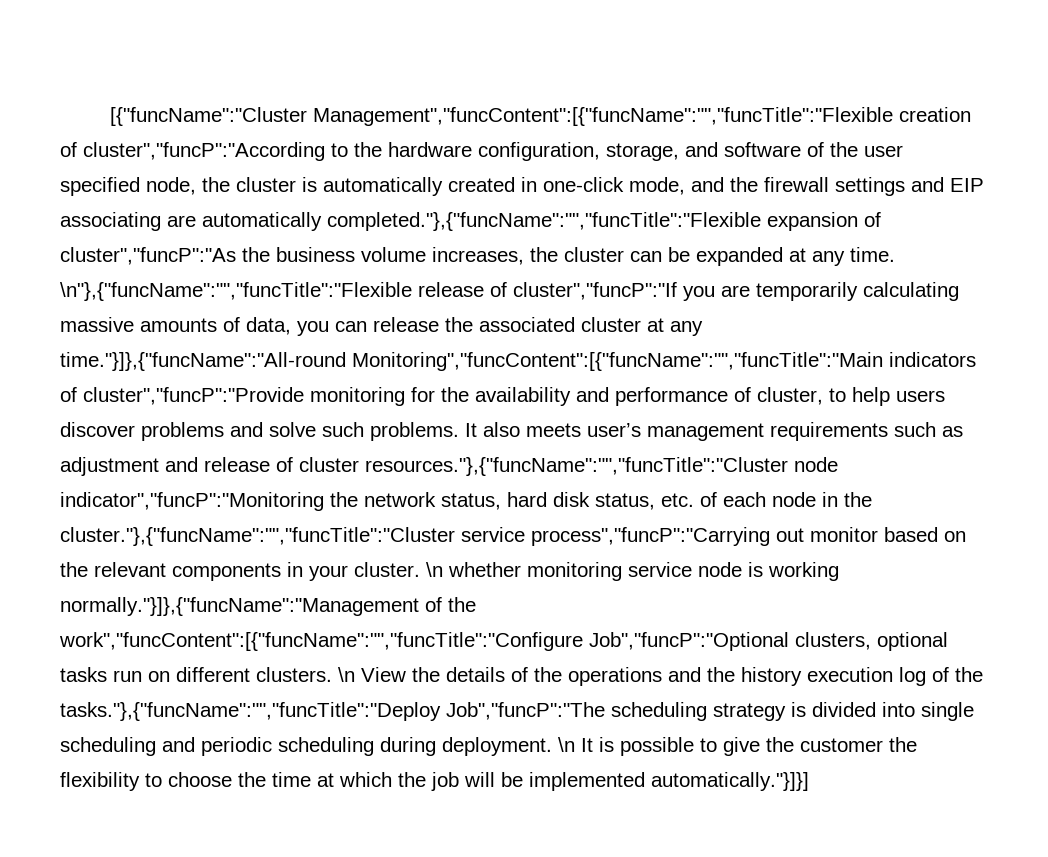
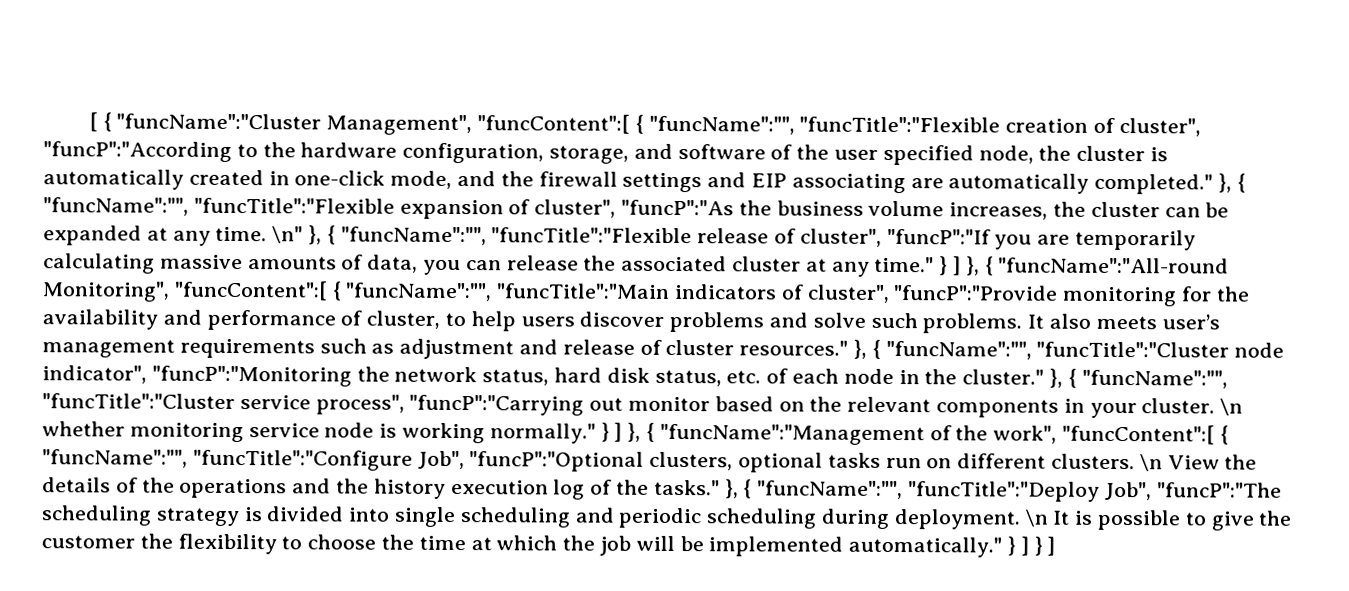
[110,107,972,126] [60,142,325,161] [{"funcName":"Cluster Management","funcContent":[{"funcName":"","funcTitle":"Flexible creation of cluster","funcP":"According -> [88,112,1201,137] [43,141,232,162] [ { "funcName":"Cluster Management", "funcContent":[ { "funcName":"", "funcTitle":"Flexible creation of cluster", "funcP":"According
[327,212,881,231] [60,247,236,265] completed."},{"funcName":"","funcTitle":"Flexible expansion of cluster","funcP":"As -> [1094,173,1246,195] [43,197,735,220] completed." }, { "funcName":"", "funcTitle":"Flexible expansion of cluster", "funcP":"As
[60,282,677,301] \n"},{"funcName":"","funcTitle":"Flexible release of cluster","funcP":"If -> [272,225,991,247] \n" }, { "funcName":"", "funcTitle":"Flexible release of cluster", "funcP":"If
[60,352,976,371] [60,387,304,405] time."}]},{"funcName":"All-round Monitoring","funcContent":[{"funcName":"","funcTitle":"Main indicators of cluster","funcP":"Provide -> [874,256,1230,276] [42,280,1059,303] time." } ] }, { "funcName":"All-round Monitoring", "funcContent":[ { "funcName":"", "funcTitle":"Main indicators of cluster", "funcP":"Provide
[365,457,838,476] [60,492,324,511] resources."},{"funcName":"","funcTitle":"Cluster node indicator","funcP":"Monitoring -> [739,339,1285,360] [42,365,352,387] resources." }, { "funcName":"", "funcTitle":"Cluster node indicator", "funcP":"Monitoring
[60,527,770,546] cluster."},{"funcName":"","funcTitle":"Cluster service process","funcP":"Carrying -> [962,368,1228,389] [42,393,585,416] cluster." }, { "funcName":"", "funcTitle":"Cluster service process", "funcP":"Carrying
[60,597,476,616] [59,632,789,651] normally."}]},{"funcName":"Management of the work","funcContent":[{"funcName":"","funcTitle":"Configure Job","funcP":"Optional -> [489,422,1229,446] [42,449,645,472] normally." } ] }, { "funcName":"Management of the work", "funcContent":[ { "funcName":"", "funcTitle":"Configure Job", "funcP":"Optional
[60,702,605,721] tasks."},{"funcName":"","funcTitle":"Deploy Job","funcP":"The -> [653,479,1282,502] tasks." }, { "funcName":"", "funcTitle":"Deploy Job", "funcP":"The
[651,772,809,791] automatically."}]}] -> [848,536,1056,558] automatically." } ] } ]

